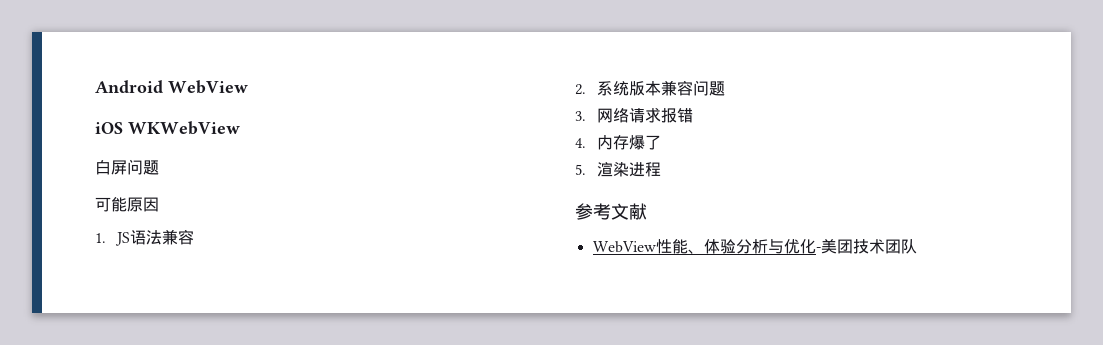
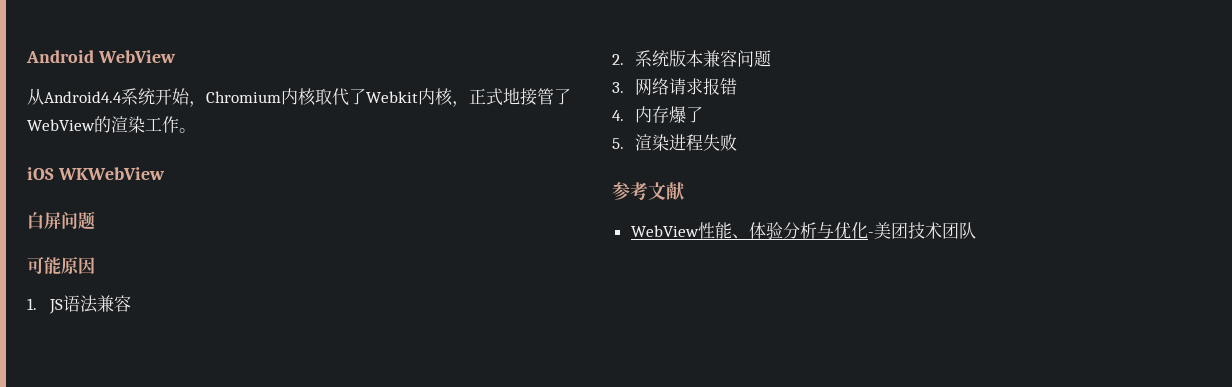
(248, 87) none -> [27,88,571,107] [27,116,196,133] // 从Android4.4系统开始，Chromium内核取代了Webkit内核，正式地接管了WebView的渲染工作。
(662, 169) none -> [703,134,738,151] 失败

